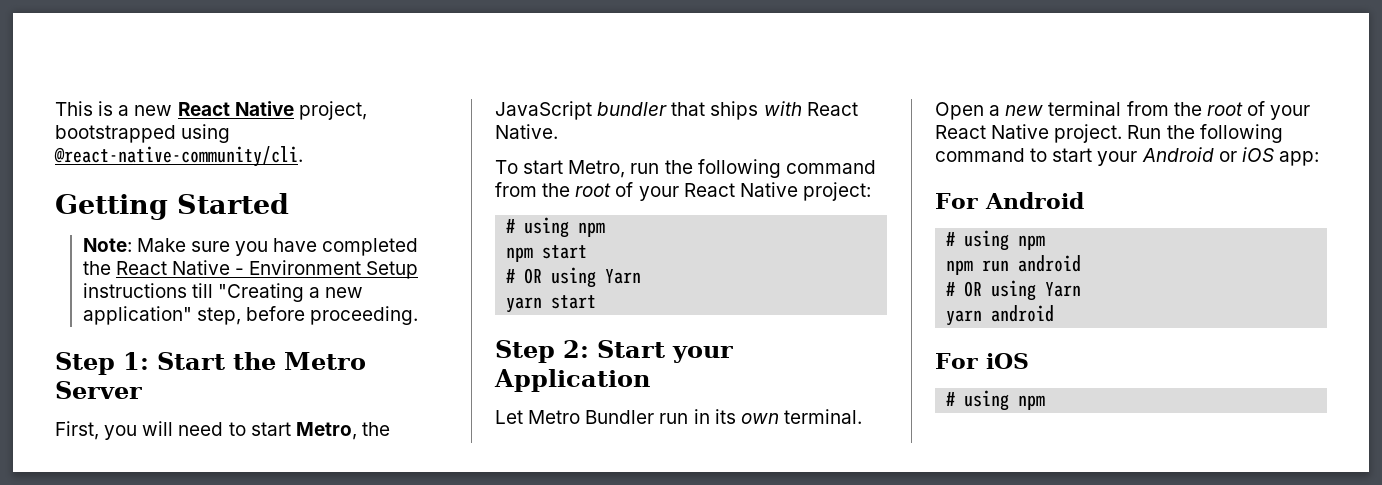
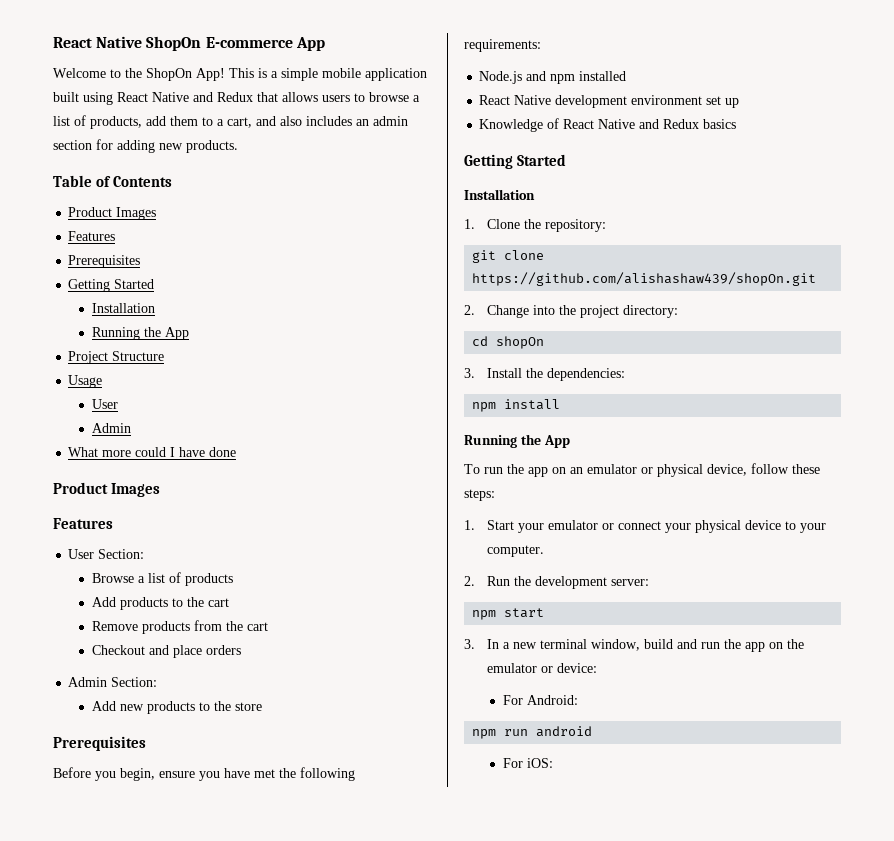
[55,101,367,120] [55,124,231,143] [54,146,303,167] [55,193,289,220] [82,238,419,256] [82,260,419,279] [82,283,364,302] [82,306,419,325] [55,352,366,375] [55,381,142,399] [55,421,390,440] [495,101,858,120] [495,124,558,139] [495,159,876,178] [495,182,871,201] [506,217,606,238] [506,245,588,262] [506,267,642,288] [506,295,597,313] [495,340,733,363] [494,369,650,392] [495,409,862,424] [935,101,1311,120] [935,124,1283,143] [935,147,1319,166] [935,192,1084,209] [946,230,1046,251] [946,255,1082,275] [946,280,1082,301] [946,305,1055,326] [935,353,1029,369] [946,390,1046,411] This is a new React Native project, bootstrapped using @react-native-community/cli. // Getting Started // Note: Make sure you have completed the React Native - Environment Setup instructions till "Creating a new application" step, before proceeding. // Step 1: Start the Metro Server // First, you will need to start Metro, the JavaScript bundler that ships with React Native. // To start Metro, run the following command from the root of your React Native project: // # using npm // npm start // # OR using Yarn // yarn start // Step 2: Start your Application // Let Metro Bundler run in its own terminal. Open a new terminal from the root of your React Native project. Run the following command to start your Android or iOS app: // For Android // # using npm // npm run android // # OR using Yarn // yarn android // For iOS // # using npm -> [53,36,325,51] [53,68,427,81] [53,92,420,105] [53,115,408,129] [53,139,238,153] [53,175,173,187] [68,207,157,220] [68,231,116,241] [68,255,141,268] [68,279,155,292] [91,303,155,313] [91,327,189,340] [68,351,165,364] [68,375,103,388] [91,399,118,409] [91,423,131,433] [68,447,237,457] [53,482,161,497] [53,518,113,529] [68,549,145,559] [91,572,233,586] [91,597,229,610] [91,620,268,634] [91,645,241,658] [68,677,158,687] [91,701,262,714] [53,736,146,751] [53,767,355,781] [464,39,541,52] [479,71,627,84] [479,95,740,108] [479,118,737,132] [464,154,567,169] [464,189,535,200] [464,219,607,232] [472,250,545,263] [472,272,817,286] [464,305,679,318] [472,336,545,349] [464,368,626,381] [472,399,561,412] [464,434,570,448] [464,463,820,477] [464,489,495,501] [464,520,827,533] [487,545,545,557] [464,576,650,589] [472,608,545,620] [464,639,805,652] [487,663,598,673] [502,695,578,705] [472,726,593,739] [502,758,553,768] React Native ShopOn E-commerce App // Welcome to the ShopOn App! This is a simple mobile application built using React Native and Redux that allows users to browse a list of products, add them to a cart, and also includes an admin section for adding new products. // Table of Contents // Product Images // Features // Prerequisites // Getting Started // Installation // Running the App // Project Structure // Usage // User // Admin // What more could I have done // Product Images // Features // User Section: // Browse a list of products // Add products to the cart // Remove products from the cart // Checkout and place orders // Admin Section: // Add new products to the store // Prerequisites // Before you begin, ensure you have met the following requirements: // Node.js and npm installed // React Native development environment set up // Knowledge of React Native and Redux basics // Getting Started // Installation // 1. Clone the repository: // git clone https://github.com/alishashaw439/shopOn.git // 2. Change into the project directory: // cd shopOn // 3. Install the dependencies: // npm install // Running the App // To run the app on an emulator or physical device, follow these steps: // 1. Start your emulator or connect your physical device to your computer. // 2. Run the development server: // npm start // 3. In a new terminal window, build and run the app on the emulator or device: // For Android: // npm run android // For iOS:

